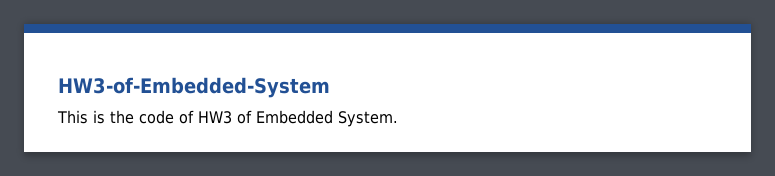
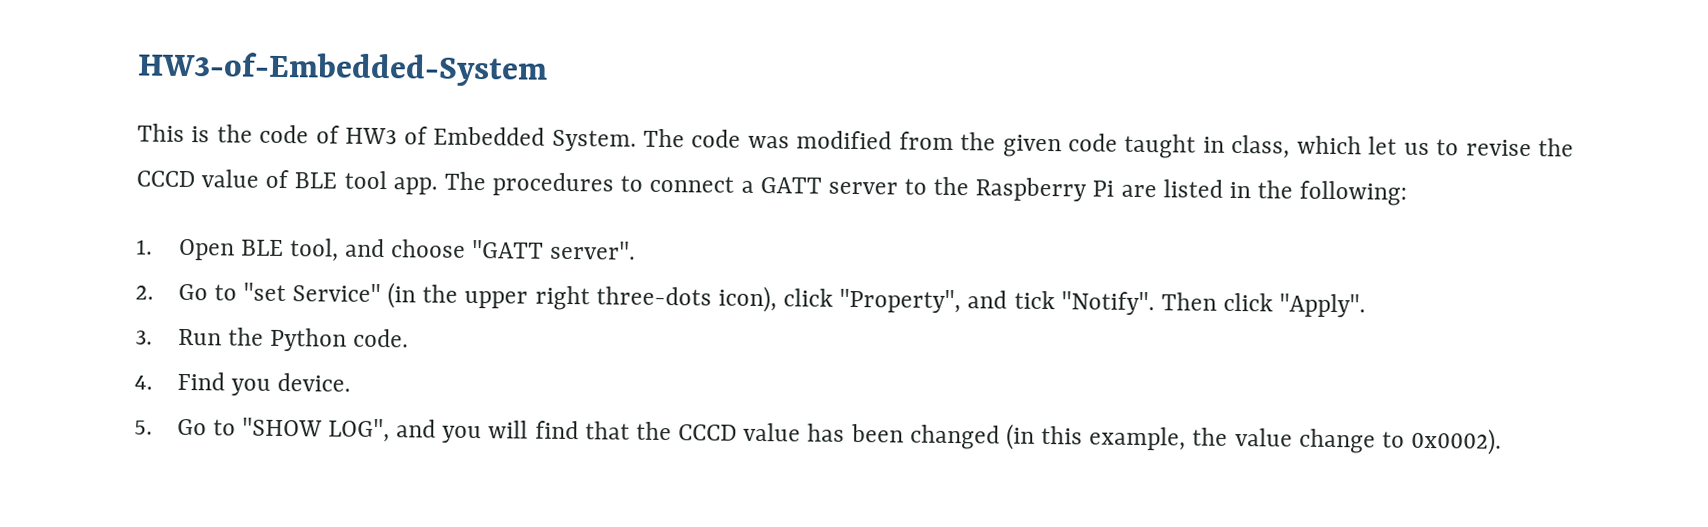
(398, 119) none -> [642,128,1575,159] [136,169,1408,206] [136,238,637,262] [135,282,1367,318] [135,327,410,352] [134,371,351,396] [134,417,1502,455] The code was modified from the given code taught in class, which let us to revise the CCCD value of BLE tool app. The procedures to connect a GATT server to the Raspberry Pi are listed in the following: // 1. Open BLE tool, and choose "GATT server". // 2. Go to "set Service" (in the upper right three-dots icon), click "Property", and tick "Notify". Then click "Apply". // 3. Run the Python code. // 4. Find you device. // 5. Go to "SHOW LOG", and you will find that the CCCD value has been changed (in this example, the value change to 0x0002).

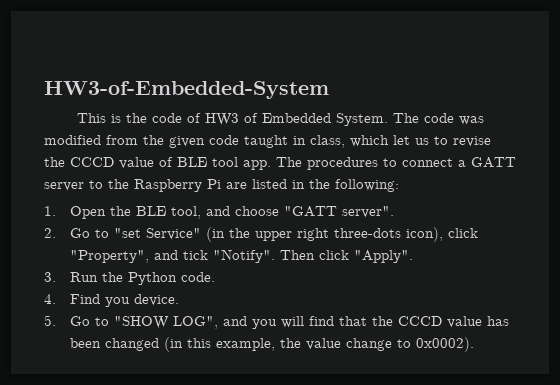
(235, 249) none -> [109,206,131,216] the

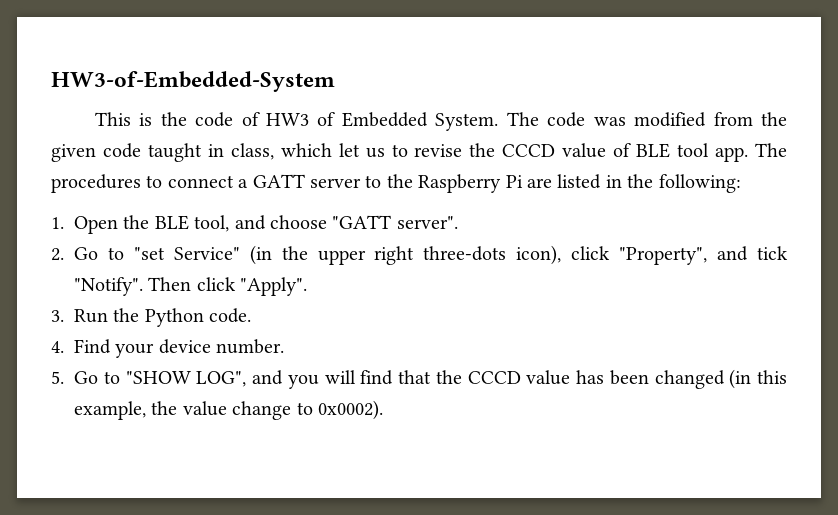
[104,294,179,307] you device. -> [115,339,285,358] your device number.

